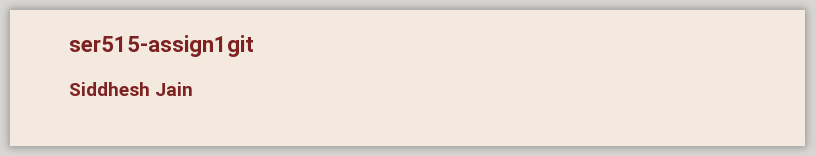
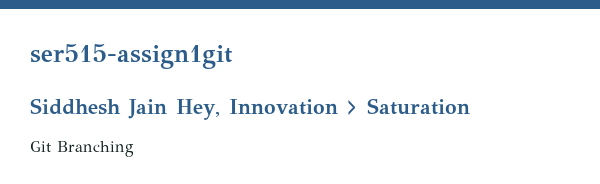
(194, 89) none -> [176,98,470,120] [30,141,134,157] Hey, Innovation > Saturation // Git Branching

